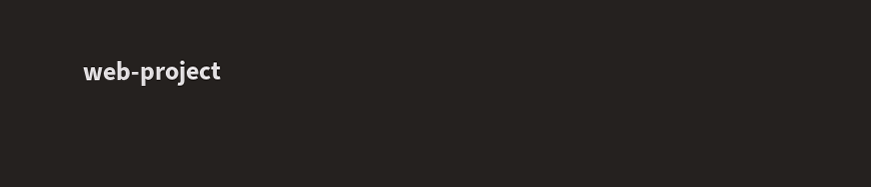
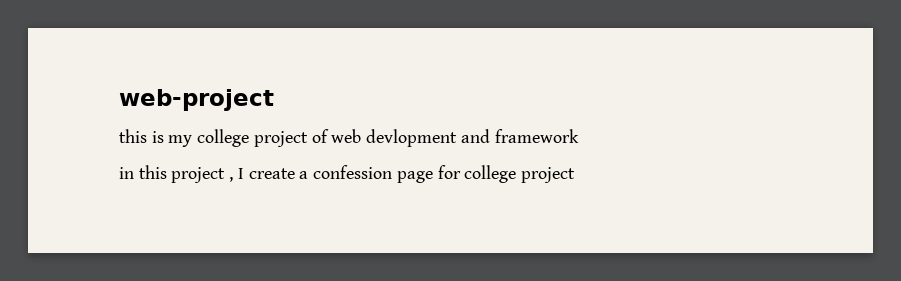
(221, 73) none -> [119,129,579,147] [119,165,575,183] // this is my college project of web devlopment and framework // in this project , I create a confession page for college project

